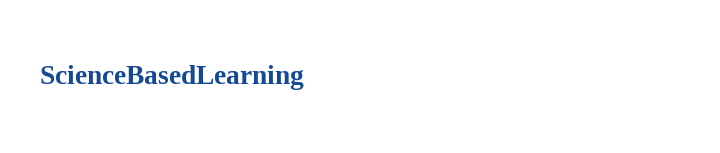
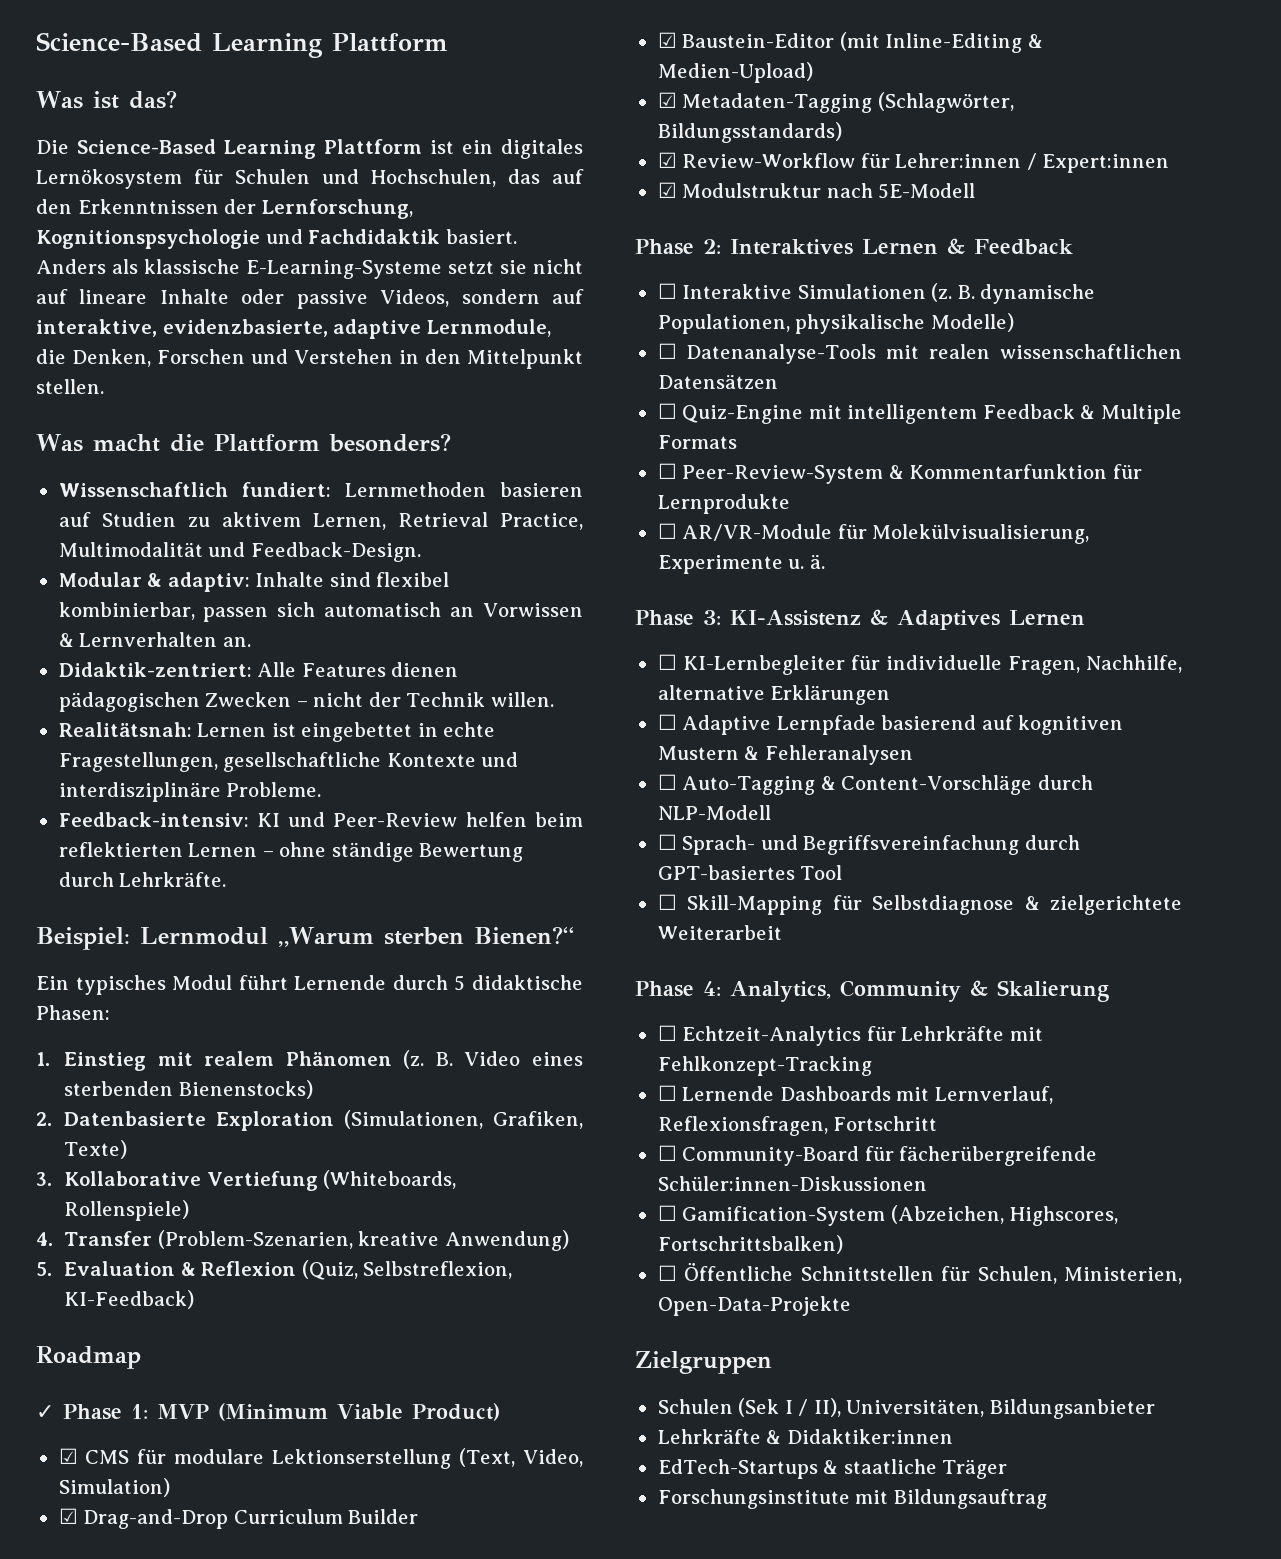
[40,65,304,90] ScienceBasedLearning -> [36,32,448,58] [36,90,177,109] [36,139,583,159] [36,169,584,189] [36,199,413,219] [36,229,517,249] [36,259,583,279] [36,289,584,309] [36,319,551,339] [36,349,583,369] [36,379,104,394] [36,433,451,452] [58,482,584,497] [58,512,583,530] [58,542,421,562] [58,572,450,592] [58,602,584,622] [58,632,251,647] [58,662,459,677] [58,692,554,712] [58,722,496,742] [58,752,519,772] [58,782,322,802] [58,812,584,827] [58,842,524,862] [58,872,227,887] [36,926,574,950] [36,975,583,995] [36,1005,110,1020] [36,1050,583,1071] [64,1080,313,1099] [36,1110,583,1131] [64,1140,128,1159] [36,1170,457,1191] [64,1200,190,1221] [36,1230,569,1251] [36,1260,513,1280] [64,1290,195,1309] [36,1346,141,1369] [36,1403,500,1421] [58,1448,583,1469] [58,1478,170,1497] [58,1508,419,1529] [657,32,1043,53] [657,62,813,83] [657,92,1014,113] [657,122,842,143] [657,152,1170,173] [657,182,976,199] [635,238,1073,255] [657,283,1096,304] [657,313,1014,334] [657,343,1182,364] [657,374,778,389] [657,403,1182,424] [657,435,737,449] [657,463,1142,484] [657,494,790,514] [657,523,1090,544] [657,554,825,574] [635,609,1085,630] [657,654,1182,675] [657,685,891,705] [657,714,1124,735] [657,745,913,765] [657,774,1093,795] [657,805,771,820] [657,834,1080,855] [657,865,843,880] [657,894,1182,915] [657,925,782,940] [635,980,1109,1002] [657,1025,1043,1046] [657,1056,872,1076] [657,1085,1053,1104] [657,1116,938,1136] [657,1145,1098,1166] [657,1176,927,1191] [657,1205,1119,1226] [657,1235,843,1254] [657,1263,1182,1284] [657,1296,851,1316] [635,1351,772,1374] [657,1398,1155,1419] [657,1429,953,1444] [657,1459,1008,1479] [657,1489,1047,1509] Science-Based Learning Plattform // Was ist das? // Die Science-Based Learning Plattform ist ein digitales Lernökosystem für Schulen und Hochschulen, das auf den Erkenntnissen der Lernforschung, Kognitionspsychologie und Fachdidaktik basiert. Anders als klassische E-Learning-Systeme setzt sie nicht auf lineare Inhalte oder passive Videos, sondern auf interaktive, evidenzbasierte, adaptive Lernmodule, die Denken, Forschen und Verstehen in den Mittelpunkt stellen. // Was macht die Plattform besonders? // Wissenschaftlich fundiert: Lernmethoden basieren auf Studien zu aktivem Lernen, Retrieval Practice, Multimodalität und Feedback-Design. // Modular & adaptiv: Inhalte sind flexibel kombinierbar, passen sich automatisch an Vorwissen & Lernverhalten an. // Didaktik-zentriert: Alle Features dienen pädagogischen Zwecken – nicht der Technik willen. // Realitätsnah: Lernen ist eingebettet in echte Fragestellungen, gesellschaftliche Kontexte und interdisziplinäre Probleme. // Feedback-intensiv: KI und Peer-Review helfen beim reflektierten Lernen – ohne ständige Bewertung durch Lehrkräfte. // Beispiel: Lernmodul „Warum sterben Bienen?“ // Ein typisches Modul führt Lernende durch 5 didaktische Phasen: // 1. Einstieg mit realem Phänomen (z. B. Video eines sterbenden Bienenstocks) // 2. Datenbasierte Exploration (Simulationen, Grafiken, Texte) // 3. Kollaborative Vertiefung (Whiteboards, Rollenspiele) // 4. Transfer (Problem-Szenarien, kreative Anwendung) // 5. Evaluation & Reflexion (Quiz, Selbstreflexion, KI-Feedback) // Roadmap // ✓ Phase 1: MVP (Minimum Viable Product) // ☑ CMS für modulare Lektionserstellung (Text, Video, Simulation) // ☑ Drag-and-Drop Curriculum Builder // ☑ Baustein-Editor (mit Inline-Editing & Medien-Upload) // ☑ Metadaten-Tagging (Schlagwörter, Bildungsstandards) // ☑ Review-Workflow für Lehrer:innen / Expert:innen // ☑ Modulstruktur nach 5E-Modell // Phase 2: Interaktives Lernen & Feedback // ☐ Interaktive Simulationen (z. B. dynamische Populationen, physikalische Modelle) // ☐ Datenanalyse-Tools mit realen wissenschaftlichen Datensätzen // ☐ Quiz-Engine mit intelligentem Feedback & Multiple Formats // ☐ Peer-Review-System & Kommentarfunktion für Lernprodukte // ☐ AR/VR-Module für Molekülvisualisierung, Experimente u. ä. // Phase 3: KI-Assistenz & Adaptives Lernen // ☐ KI-Lernbegleiter für individuelle Fragen, Nachhilfe, alternative Erklärungen // ☐ Adaptive Lernpfade basierend auf kognitiven Mustern & Fehleranalysen // ☐ Auto-Tagging & Content-Vorschläge durch NLP-Modell // ☐ Sprach- und Begriffsvereinfachung durch GPT-basiertes Tool // ☐ Skill-Mapping für Selbstdiagnose & zielgerichtete Weiterarbeit // Phase 4: Analytics, Community & Skalierung // ☐ Echtzeit-Analytics für Lehrkräfte mit Fehlkonzept-Tracking // ☐ Lernende Dashboards mit Lernverlauf, Reflexionsfragen, Fortschritt // ☐ Community-Board für fächerübergreifende Schüler:innen-Diskussionen // ☐ Gamification-System (Abzeichen, Highscores, Fortschrittsbalken) // ☐ Öffentliche Schnittstellen für Schulen, Ministerien, Open-Data-Projekte // Zielgruppen // Schulen (Sek I / II), Universitäten, Bildungsanbieter // Lehrkräfte & Didaktiker:innen // EdTech-Startups & staatliche Träger // Forschungsinstitute mit Bildungsauftrag

